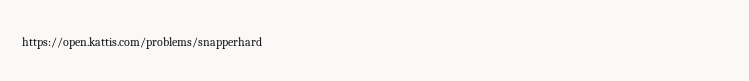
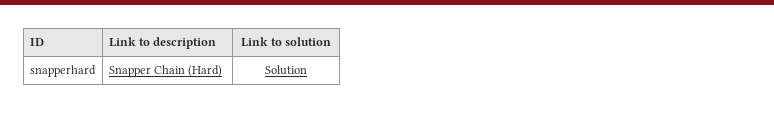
[22,37,262,49] https://open.kattis.com/problems/snapperhard -> [29,38,44,46] [108,37,217,49] [240,37,332,47] [29,65,96,77] [108,65,223,77] [265,65,307,75] ID | Link to description | Link to solution // snapperhard | Snapper Chain (Hard) | Solution

